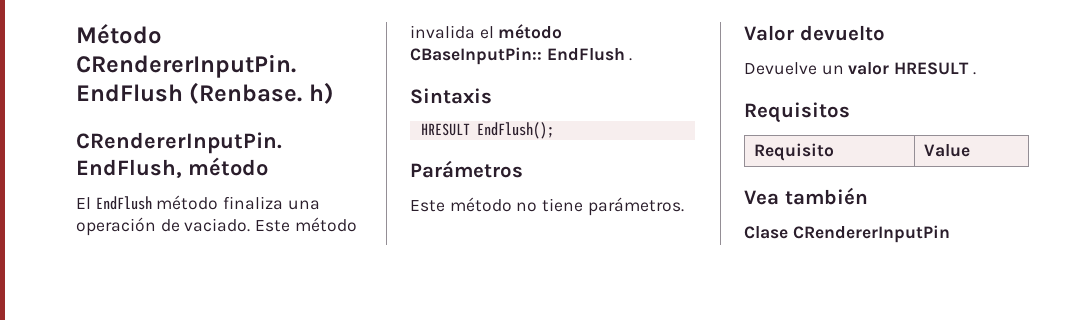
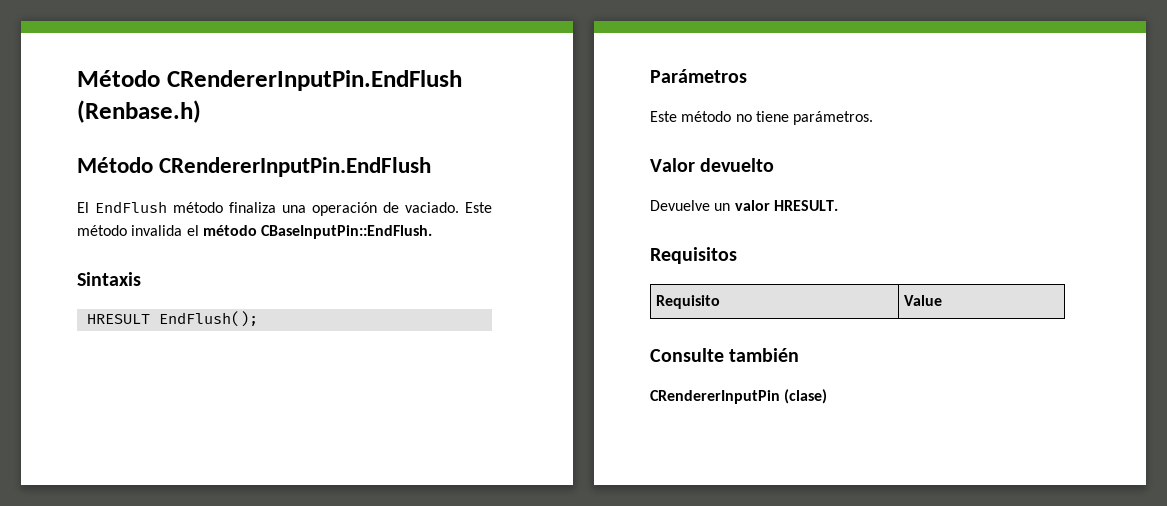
[76,24,162,44] [76,54,296,78] [76,82,334,104] [76,132,282,154] [76,157,268,178] Método CRendererInputPin. EndFlush (Renbase. h) // CRendererInputPin. EndFlush, método -> [77,70,462,91] [77,100,201,123] [77,157,432,177] Método CRendererInputPin.EndFlush (Renbase.h) // Método CRendererInputPin.EndFlush
[410,47,633,65] CBaseInputPin:: EndFlush . -> [261,225,433,239] CBaseInputPin::EndFlush.
[894,62,976,75] HRESULT . -> [773,200,838,211] HRESULT.
[744,190,779,205] Vea -> [650,348,724,362] Consulte
[744,225,950,243] Clase CRendererInputPin -> [650,389,828,404] CRendererInputPin (clase)

